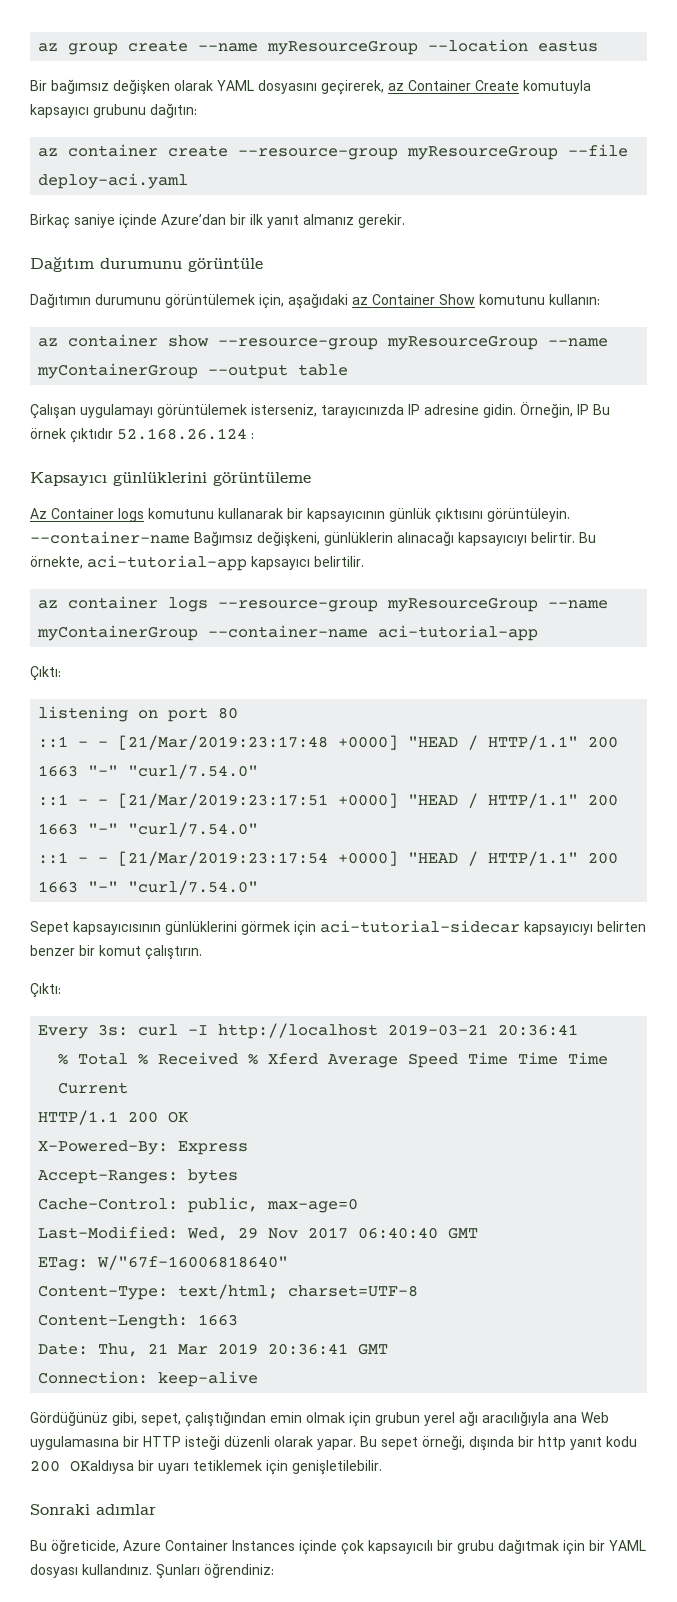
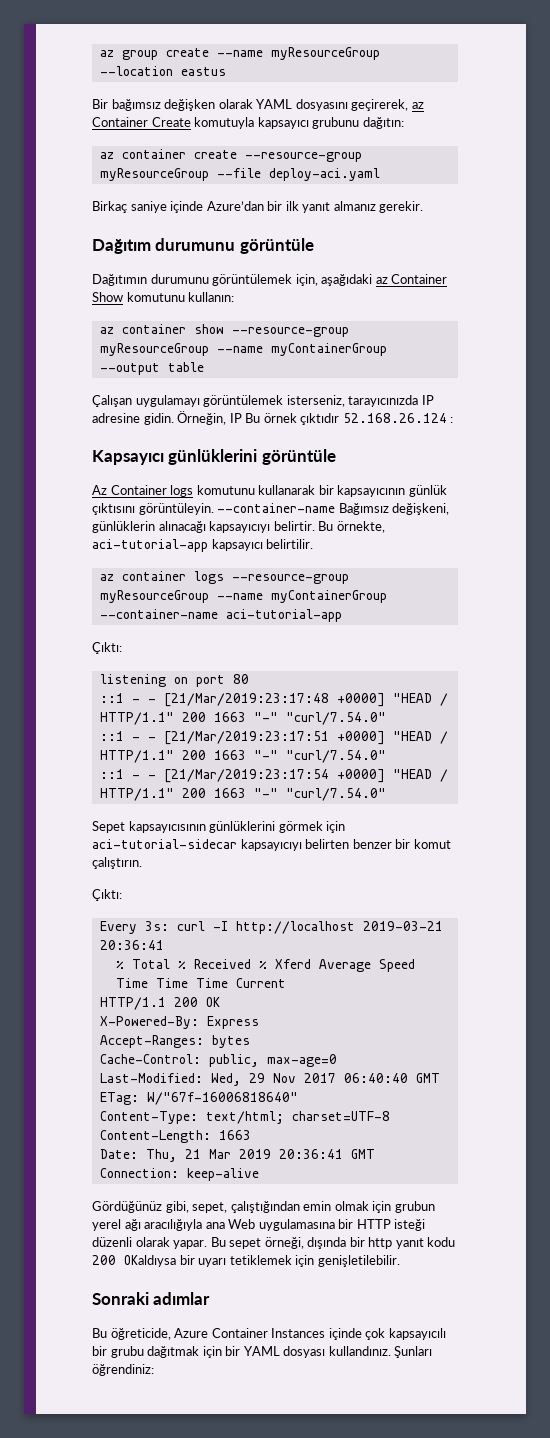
[213,472,311,486] görüntüleme -> [261,449,336,465] görüntüle

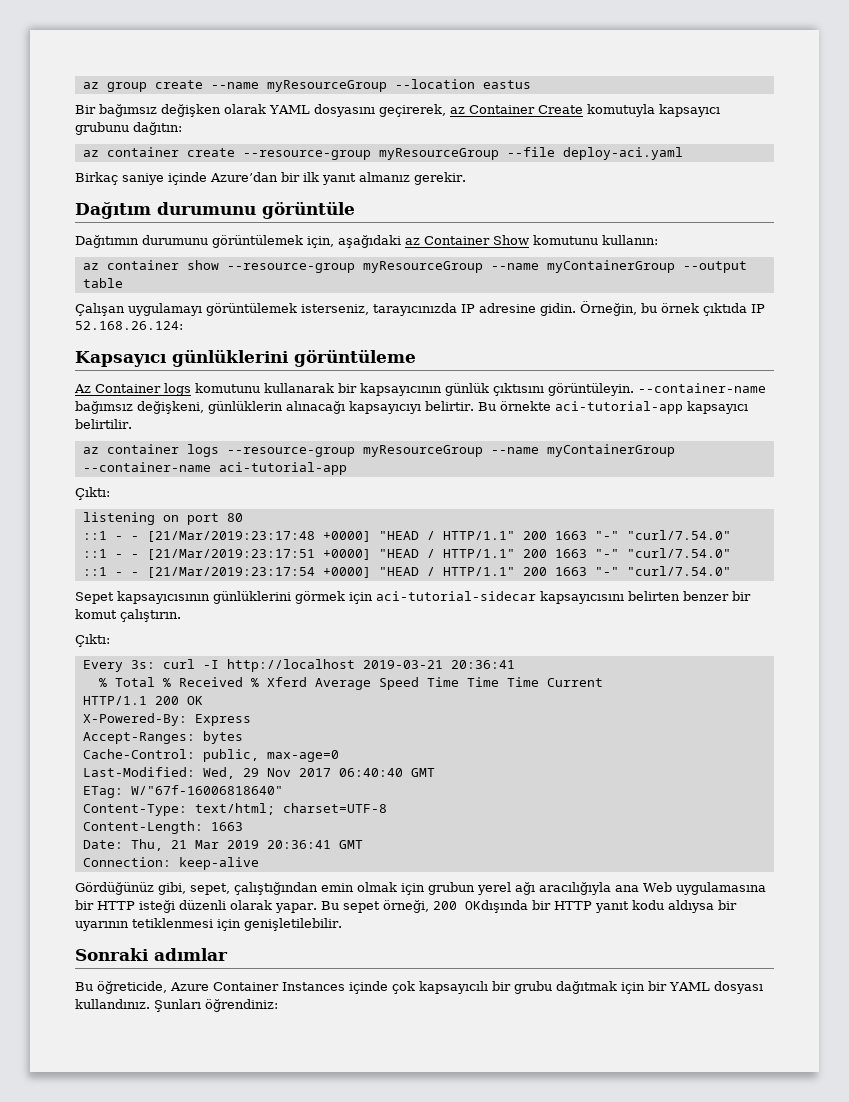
[229,413,454,425] IP Bu örnek çıktıdır 52.168.26.124 : -> [641,303,765,316] [75,321,183,330] bu örnek çıktıda IP 52.168.26.124:
[261,449,336,465] görüntüle -> [294,350,416,367] görüntüleme
[338,503,389,515] Bağımsız -> [75,401,133,414] bağımsız
[336,521,385,533] örnekte, -> [499,401,551,411] örnekte
[240,839,302,851] kapsayıcıyı -> [540,591,624,604] kapsayıcısını
[307,1237,456,1249] [92,1255,292,1267] dışında bir http yanıt kodu 200 OKaldıysa bir uyarı tetiklemek -> [432,900,737,913] [75,918,213,931] 200 OKdışında bir HTTP yanıt kodu aldıysa bir uyarının tetiklenmesi

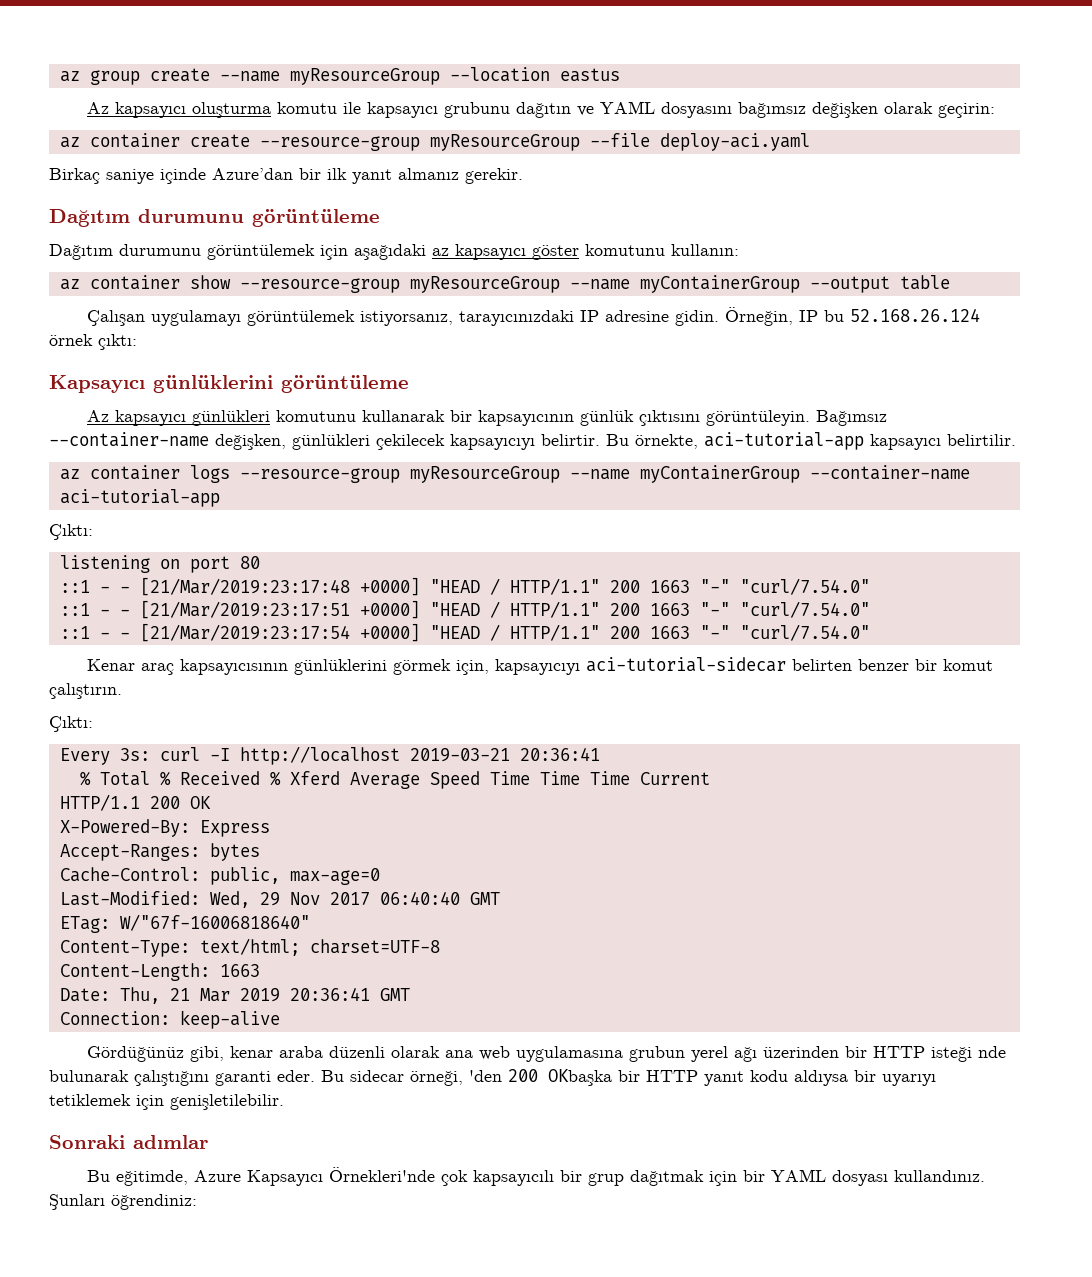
[75,104,720,117] [75,122,182,135] Bir bağımsız değişken olarak YAML dosyasını geçirerek, az Container Create komutuyla kapsayıcı grubunu dağıtın: -> [86,101,995,118] Az kapsayıcı oluşturma komutu ile kapsayıcı grubunu dağıtın ve YAML dosyasını bağımsız değişken olarak geçirin:
[262,202,355,219] [75,235,139,248] görüntüle // Dağıtımın -> [252,209,380,227] [49,244,113,260] görüntüleme // Dağıtım
[307,236,334,248] için, -> [320,245,348,260] için
[424,235,529,245] Container Show -> [455,244,579,260] kapsayıcı göster
[301,303,457,316] isterseniz, tarayıcınızda -> [359,310,574,326] istiyorsanız, tarayıcınızdaki
[641,303,765,316] [75,321,183,330] bu örnek çıktıda IP 52.168.26.124: -> [798,308,980,322] [49,334,137,350] IP bu 52.168.26.124 örnek çıktı:
[95,383,191,396] Container logs -> [114,410,270,426] kapsayıcı günlükleri
[638,383,766,393] [75,401,345,414] --container-name bağımsız değişkeni, günlüklerin alınacağı -> [815,410,887,426] [49,432,445,450] Bağımsız --container-name değişken, günlükleri çekilecek
[499,401,551,411] örnekte -> [635,434,698,449] örnekte,
[75,592,114,604] Sepet -> [86,659,174,675] Kenar araç
[349,591,624,604] için aci-tutorial-sidecar kapsayıcısını -> [455,657,786,675] için, kapsayıcıyı aci-tutorial-sidecar
[190,882,766,895] [75,900,528,913] sepet, çalıştığından emin olmak için grubun yerel ağı aracılığıyla ana Web uygulamasına bir HTTP isteği düzenli olarak yapar. Bu sepet örneği, 200 OKdışında -> [229,1046,1006,1062] [49,1069,612,1086] kenar araba düzenli olarak ana web uygulamasına grubun yerel ağı üzerinden bir HTTP isteği nde bulunarak çalıştığını garanti eder. Bu sidecar örneği, 'den 200 OKbaşka
[75,918,213,931] uyarının tetiklenmesi -> [882,1074,936,1086] [49,1094,131,1106] uyarıyı tetiklemek
[97,981,388,994] öğreticide, Azure Container Instances içinde -> [115,1167,435,1186] eğitimde, Azure Kapsayıcı Örnekleri'nde
[514,981,552,994] grubu -> [587,1173,624,1186] grup

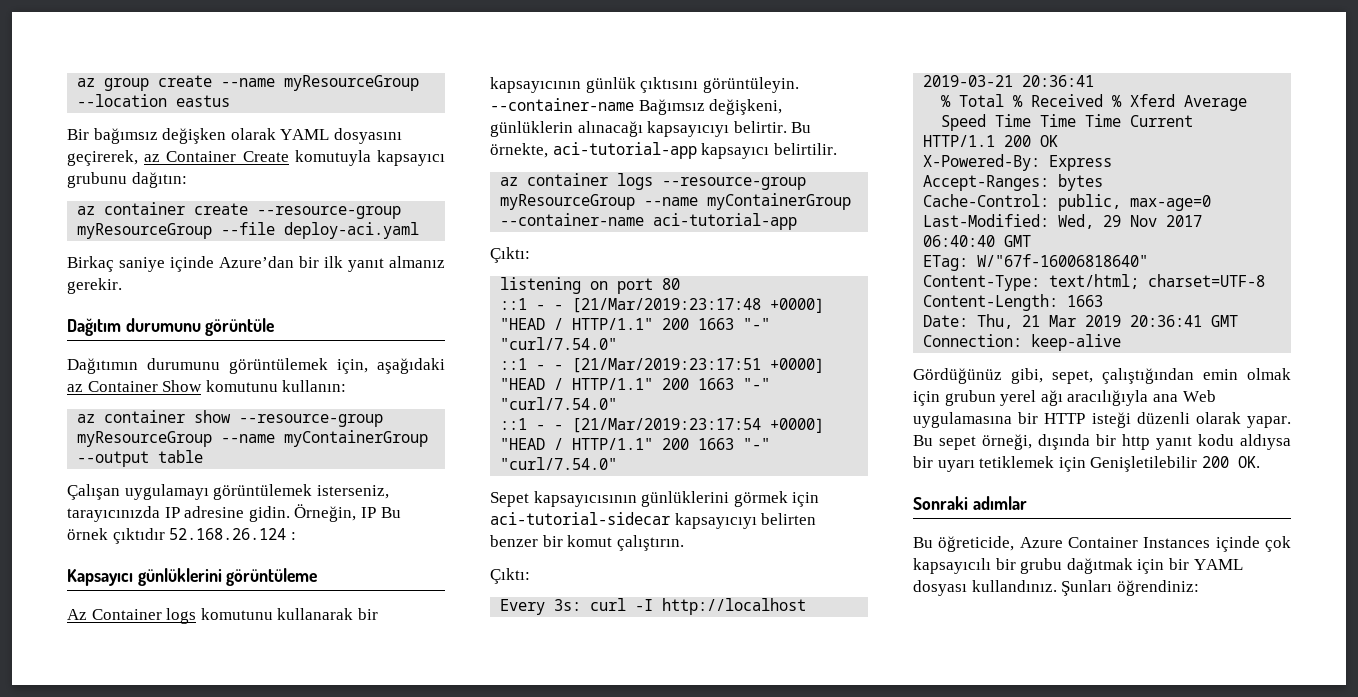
[86,101,995,118] Az kapsayıcı oluşturma komutu ile kapsayıcı grubunu dağıtın ve YAML dosyasını bağımsız değişken olarak geçirin: -> [67,128,402,144] [67,150,445,166] [67,172,187,188] Bir bağımsız değişken olarak YAML dosyasını geçirerek, az Container Create komutuyla kapsayıcı grubunu dağıtın:
[252,209,380,227] [49,244,113,260] görüntüleme // Dağıtım -> [205,318,275,336] [67,358,138,374] görüntüle // Dağıtımın
[320,245,348,260] için -> [337,359,368,374] için,
[455,244,579,260] kapsayıcı göster -> [87,380,203,392] Container Show
[359,310,574,326] istiyorsanız, tarayıcınızdaki -> [316,485,389,499] [67,506,160,522] isterseniz, tarayıcınızda
[823,308,980,322] [49,334,137,350] bu 52.168.26.124 örnek çıktı: -> [380,507,401,518] [67,528,296,544] Bu örnek çıktıdır 52.168.26.124 :
[114,410,270,426] kapsayıcı günlükleri -> [91,608,197,624] Container logs
[815,410,887,426] [49,432,445,450] Bağımsız --container-name değişken, günlükleri çekilecek -> [490,98,783,115] [490,121,643,137] --container-name Bağımsız değişkeni, günlüklerin alınacağı
[86,659,174,675] Kenar araç -> [490,492,529,507] Sepet
[455,657,786,675] için, kapsayıcıyı aci-tutorial-sidecar -> [792,492,820,507] [490,512,757,529] için aci-tutorial-sidecar kapsayıcıyı
[229,1046,1006,1062] [49,1069,698,1086] kenar araba düzenli olarak ana web uygulamasına grubun yerel ağı üzerinden bir HTTP isteği nde bulunarak çalıştığını garanti eder. Bu sidecar örneği, 'den 200 OKbaşka bir HTTP -> [1052,368,1291,384] [913,390,1216,406] [913,412,1291,428] [913,434,1150,450] sepet, çalıştığından emin olmak için grubun yerel ağı aracılığıyla ana Web uygulamasına bir HTTP isteği düzenli olarak yapar. Bu sepet örneği, dışında bir http
[882,1074,936,1086] uyarıyı -> [937,460,975,472] uyarı
[170,1094,284,1110] genişletilebilir. -> [1090,456,1260,472] Genişletilebilir 200 OK.
[115,1167,435,1186] eğitimde, Azure Kapsayıcı Örnekleri'nde -> [938,536,1260,552] öğreticide, Azure Container Instances içinde
[587,1173,624,1186] grup -> [1020,558,1063,574] grubu

